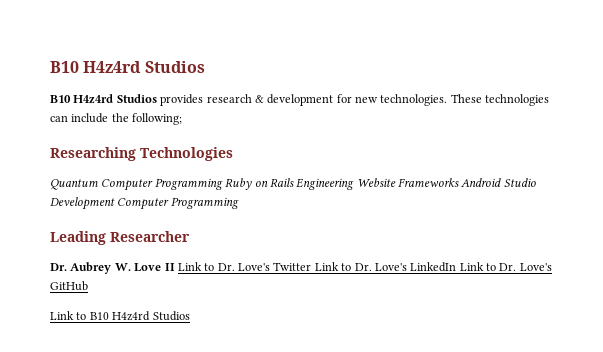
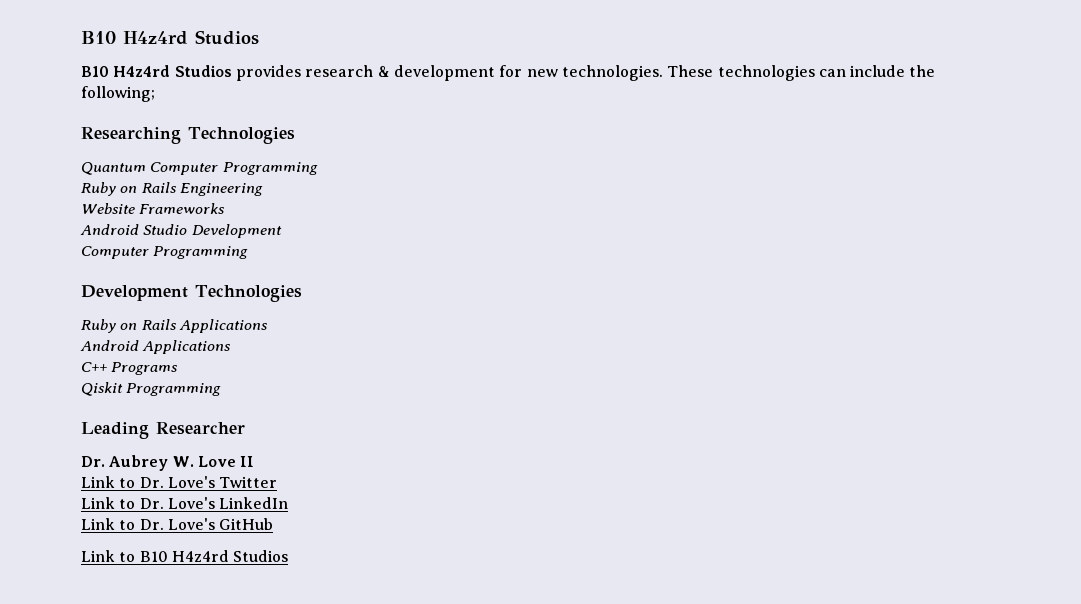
(223, 184) none -> (318, 168) //
(355, 184) none -> (263, 189) //
(459, 182) none -> (226, 208) //
[117,197,239,210] Computer Programming -> [81,246,249,259] [81,285,302,302] [81,319,268,333] [80,340,232,354] [81,362,179,375] [81,382,222,396] // Computer Programming // Development Technologies // Ruby on Rails Applications // Android Applications // C++ Programs // Qiskit Programming
(175, 267) none -> (255, 461) //
(312, 266) none -> (278, 482) //
(457, 267) none -> (289, 503) //

